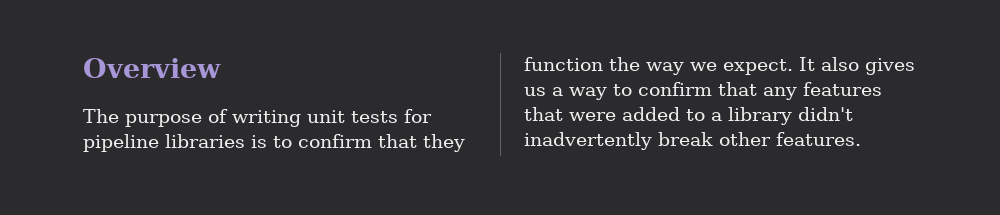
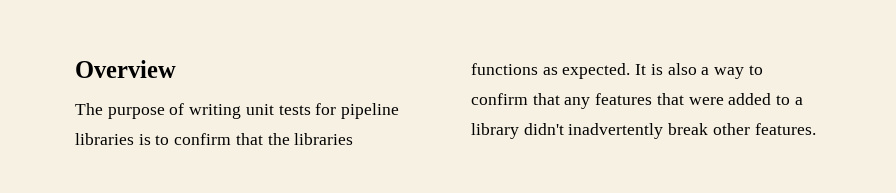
[423,134,465,152] [524,57,915,75] [524,87,546,96] they function the way we expect. It also gives us -> [267,133,354,145] [471,63,697,79] the libraries functions as expected. It is also

